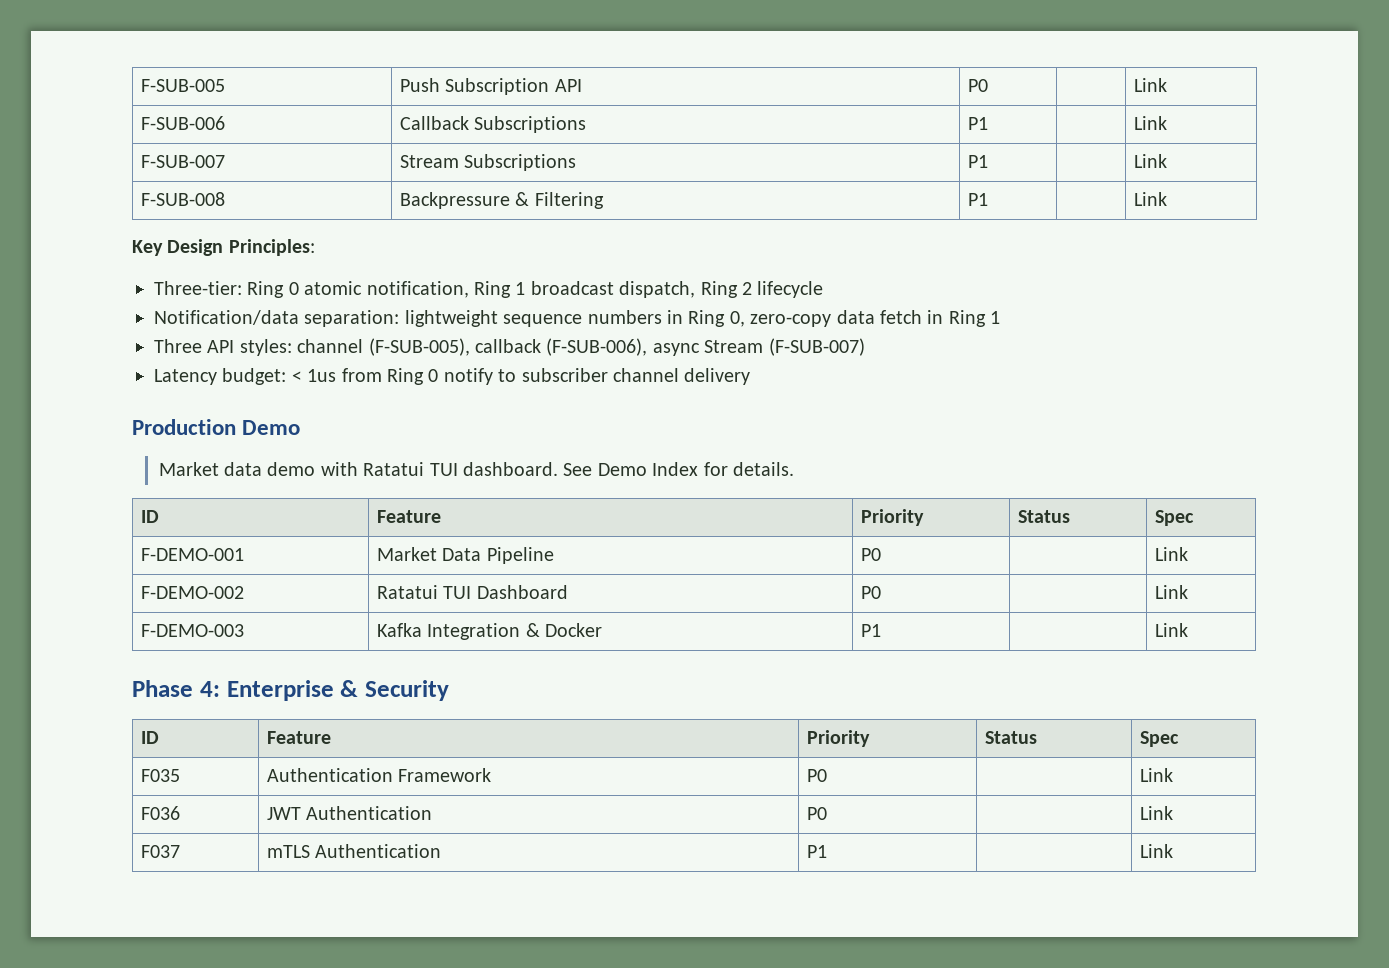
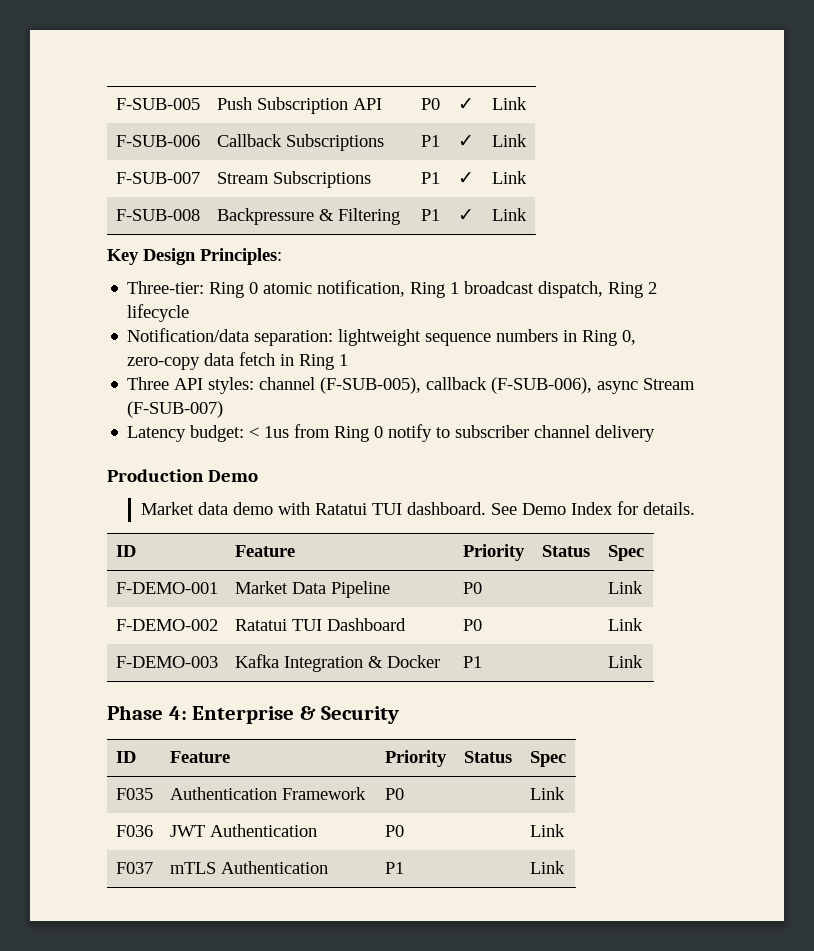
(988, 85) none -> [457,98,474,110] ✓
(988, 123) none -> [457,135,474,147] ✓
(988, 161) none -> [457,172,474,184] ✓
(988, 199) none -> [457,209,474,221] ✓

